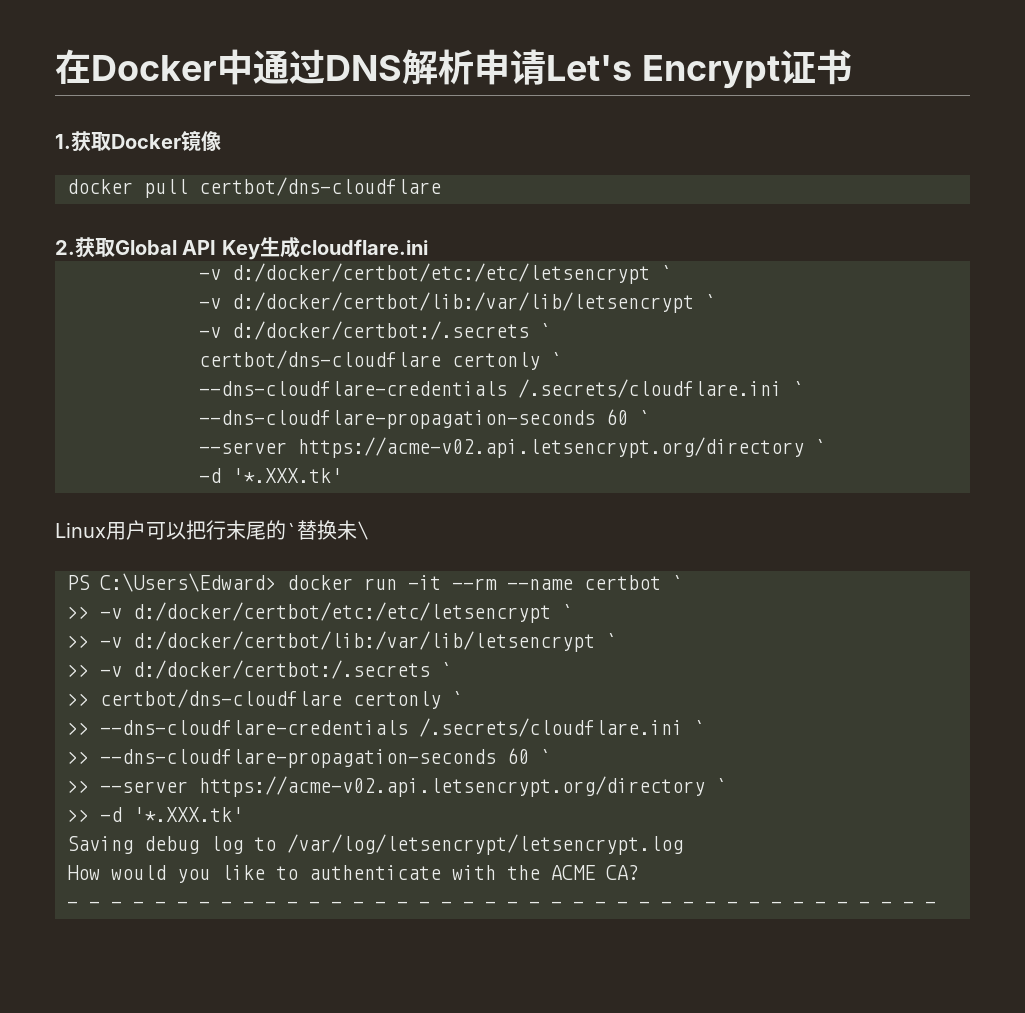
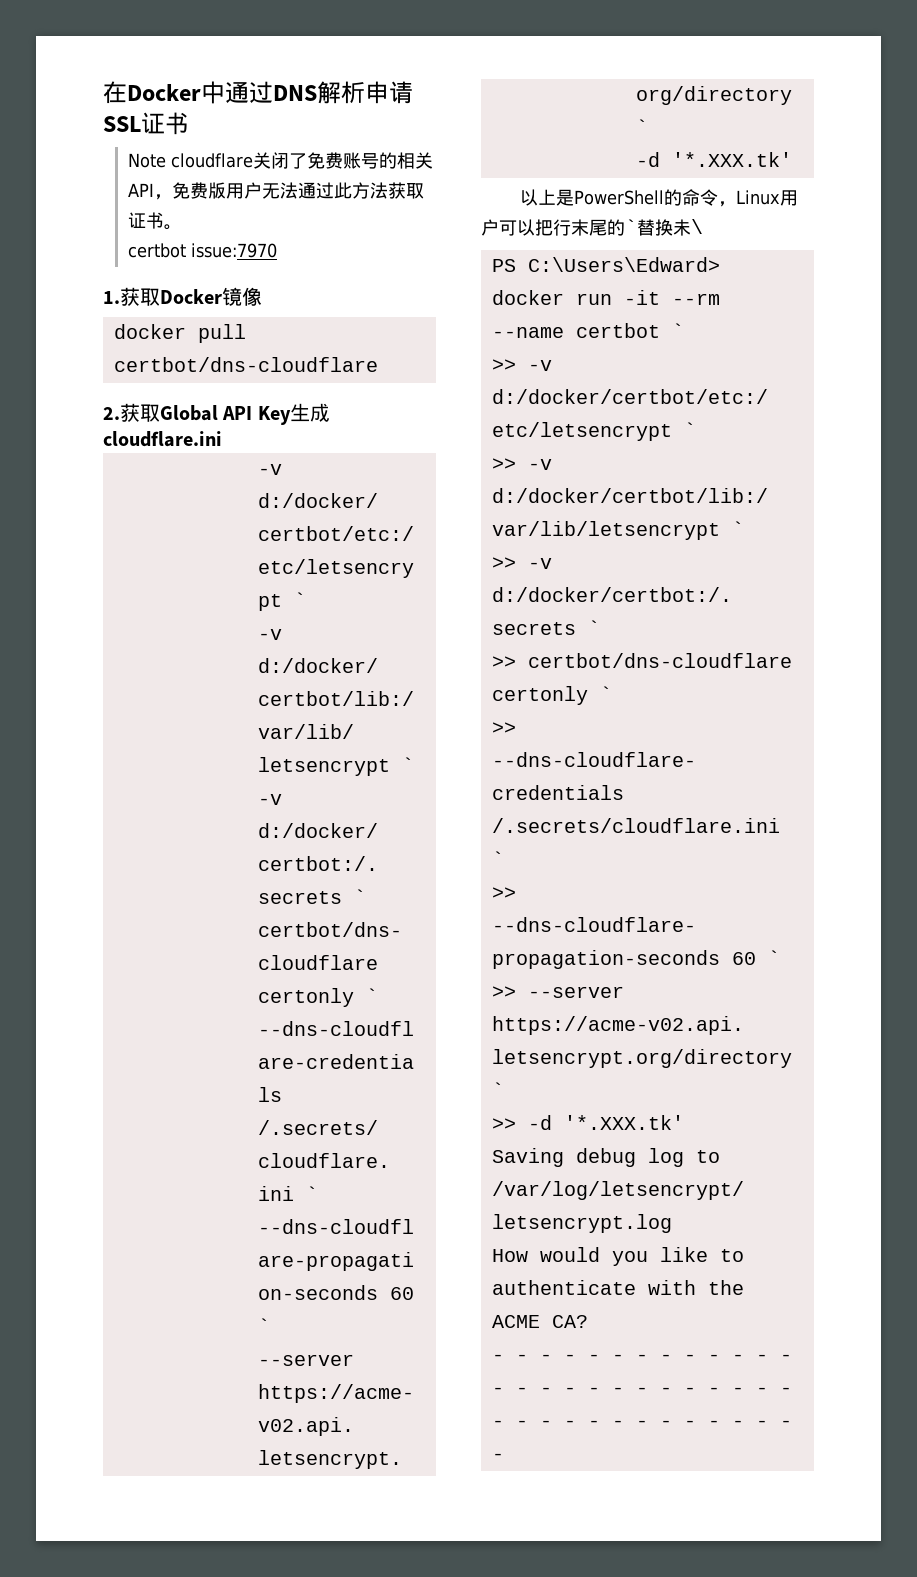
[546,49,852,89] Let's Encrypt证书 -> [103,112,189,135] [127,152,433,169] [127,182,424,200] [127,212,182,230] [127,243,277,258] SSL证书 // Note cloudflare关闭了免费账号的相关API，免费版用户无法通过此方法获取证书。 // certbot issue:7970
(342, 475) none -> [520,189,737,207] 以上是PowerShell的命令，

